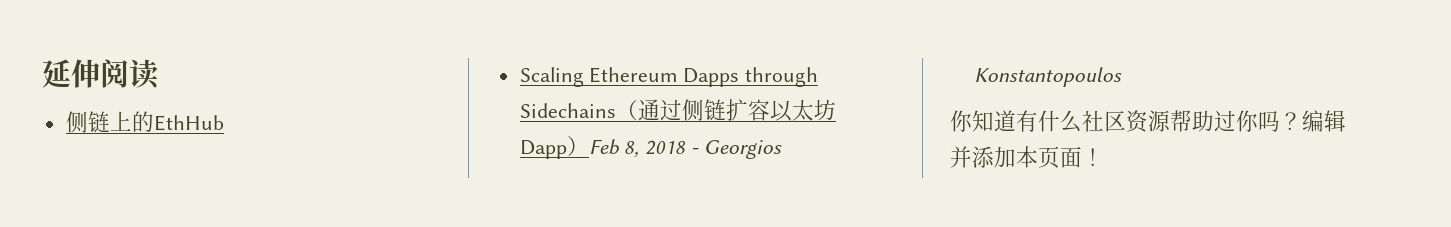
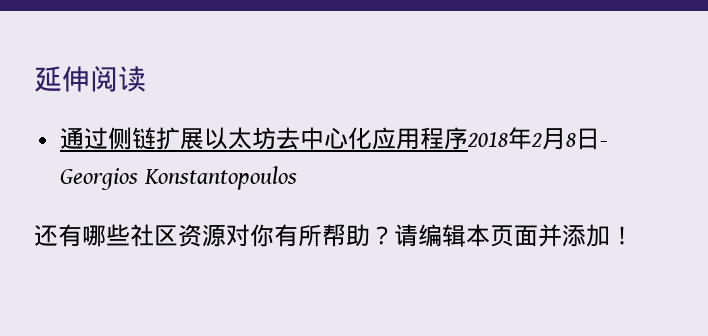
[65,111,224,133] [519,67,819,87] [519,99,836,122] [519,136,782,159] [973,67,1122,87] [950,110,1346,133] [950,146,1082,168] 侧链上的EthHub // Scaling Ethereum Dapps through Sidechains（通过侧链扩容以太坊Dapp）Feb 8, 2018 - Georgios Konstantopoulos // 你知道有什么社区资源帮助过你吗？编辑并添加本页面 -> [60,127,609,150] [60,166,297,190] [34,224,610,247] 通过侧链扩展以太坊去中心化应用程序2018年2月8日- Georgios Konstantopoulos // 还有哪些社区资源对你有所帮助？请编辑本页面并添加

